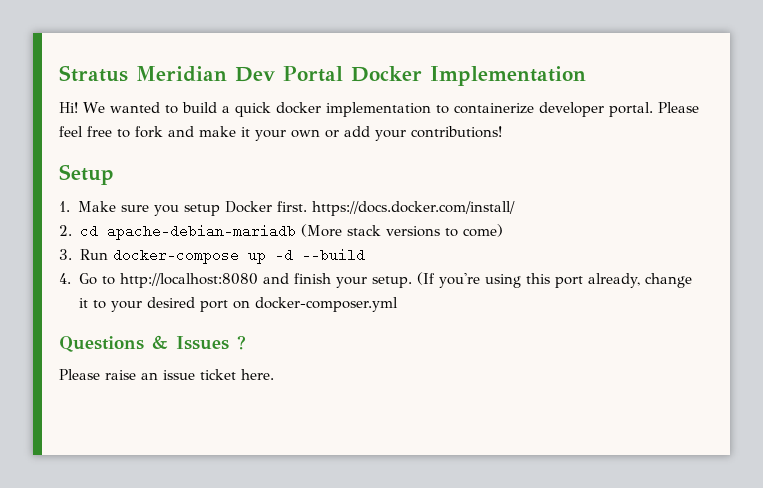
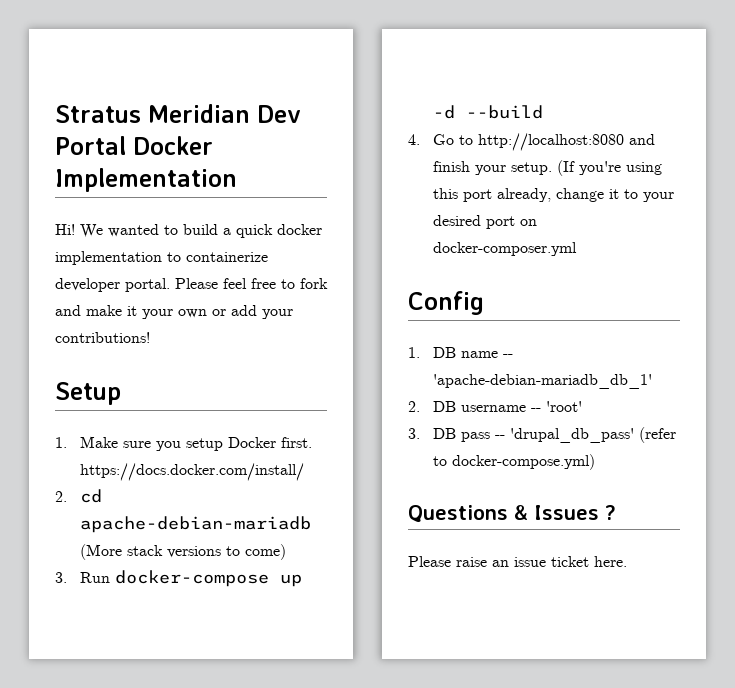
(399, 304) none -> [408,291,484,315] [408,347,513,358] [432,374,652,389] [408,401,582,412] [408,427,676,443] [432,454,595,470] // Config // 1. DB name -- 'apache-debian-mariadb_db_1' // 2. DB username -- 'root' // 3. DB pass -- 'drupal_db_pass' (refer to docker-compose.yml)

